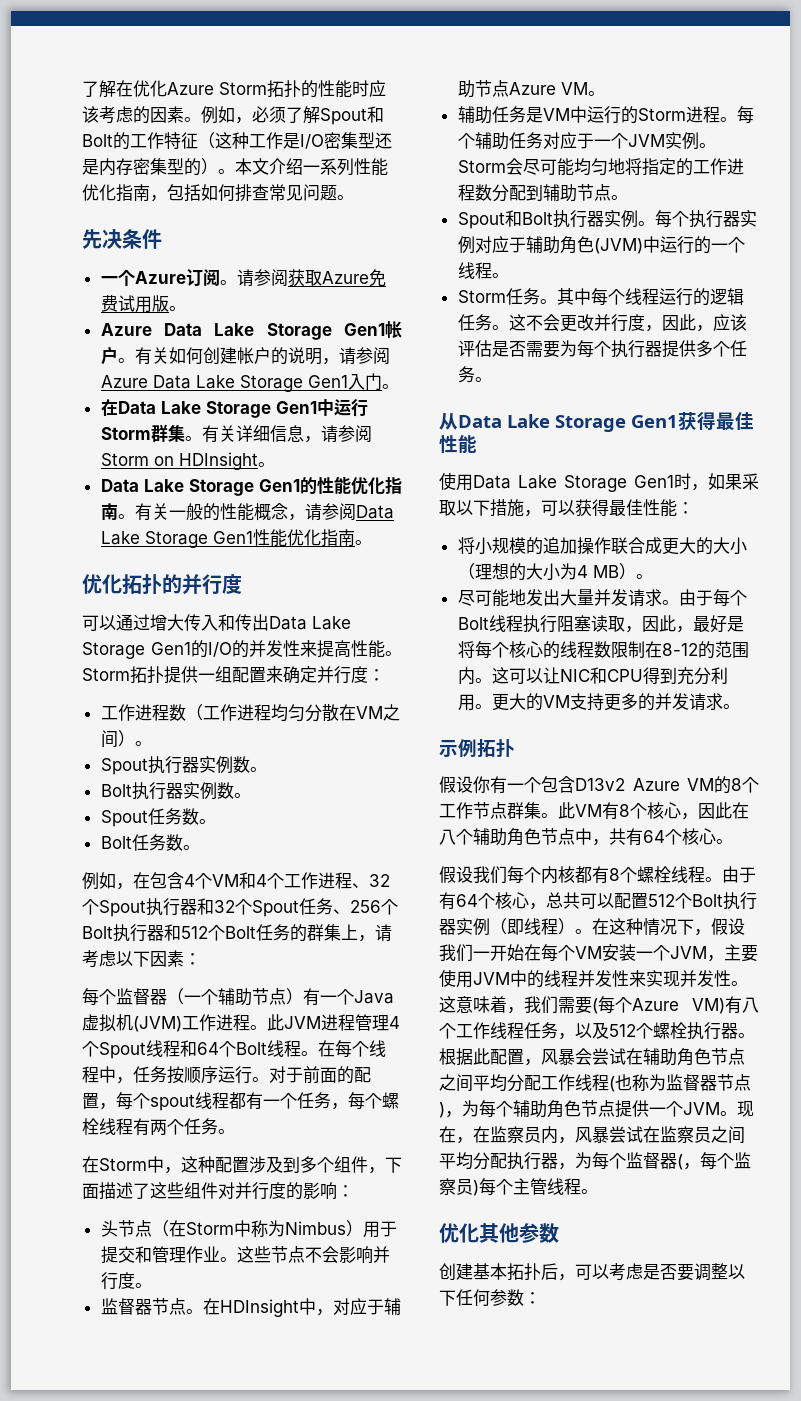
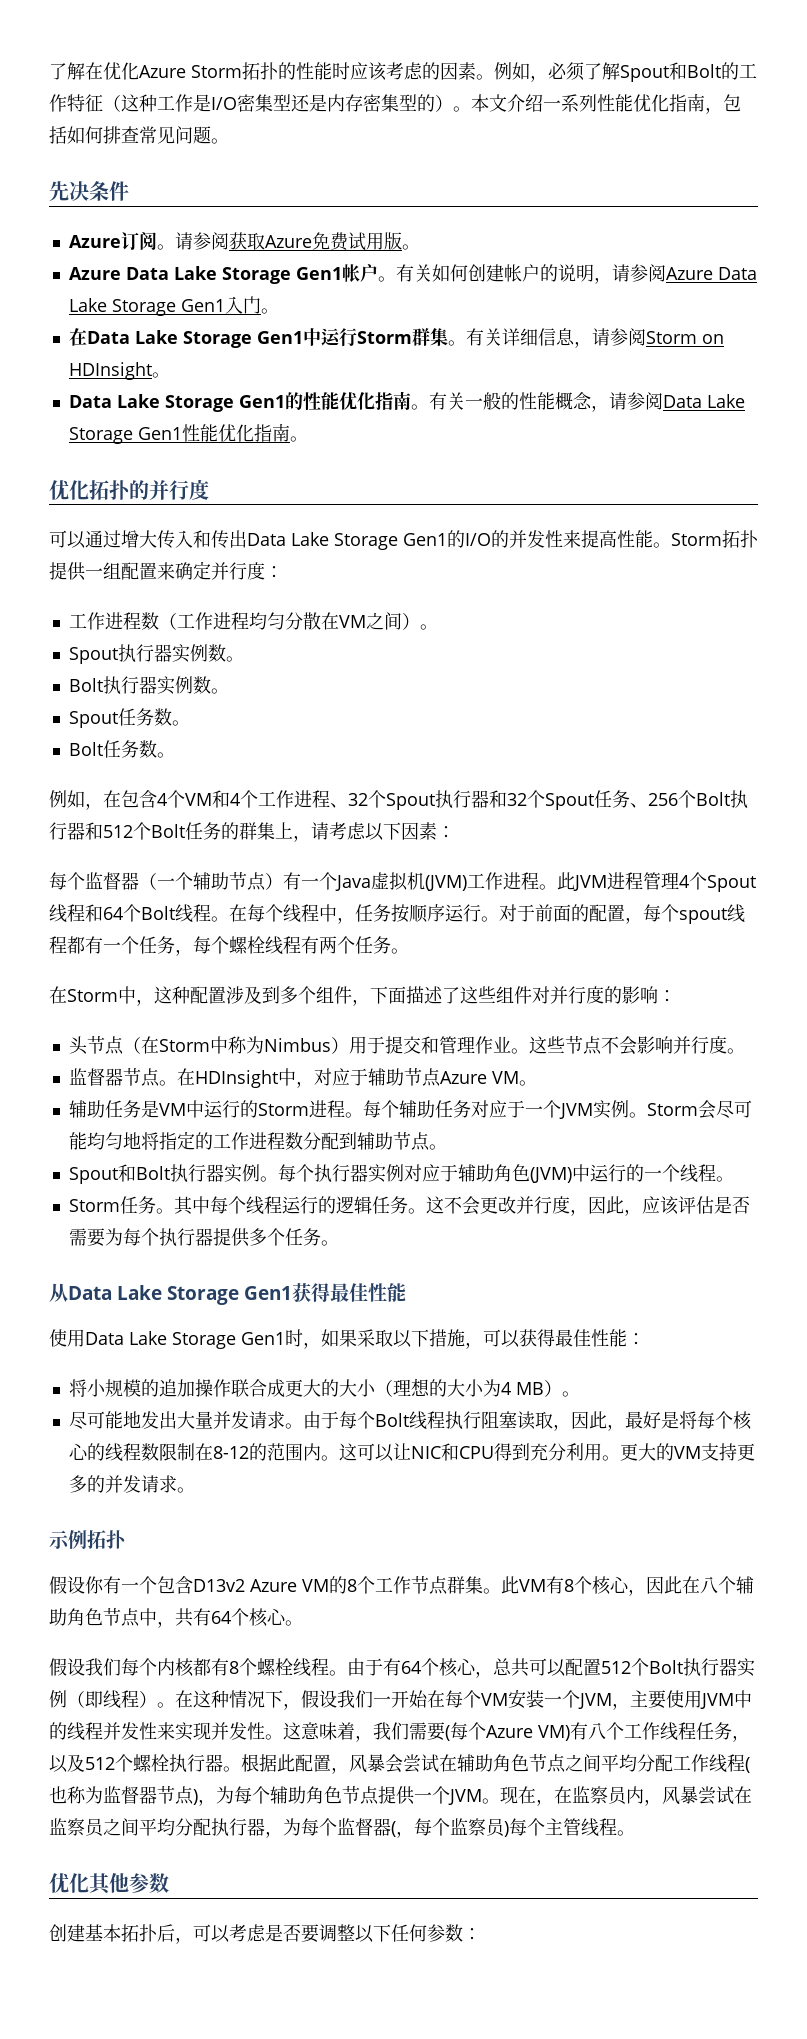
[100,270,135,286] 一个 -> (129, 191) none

